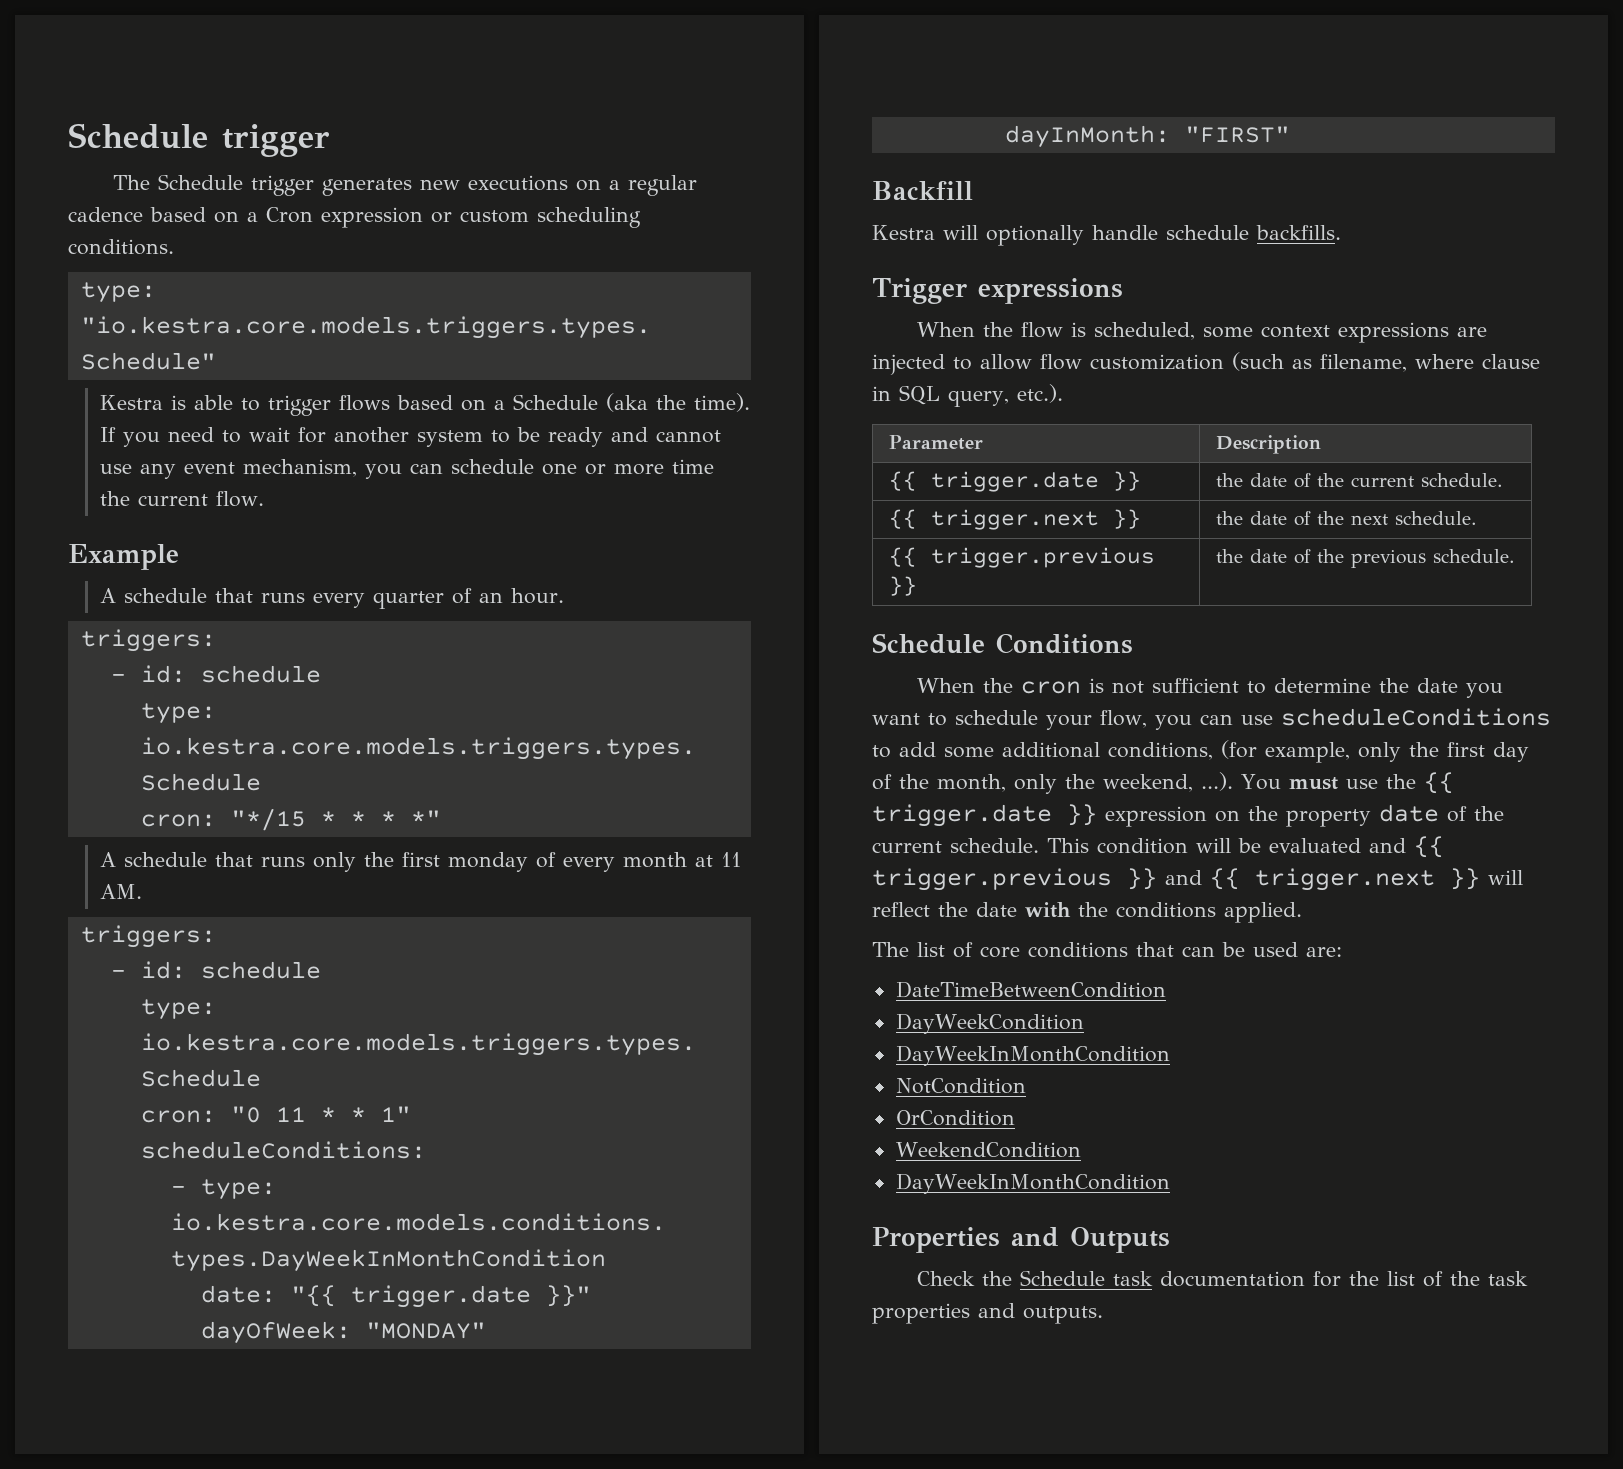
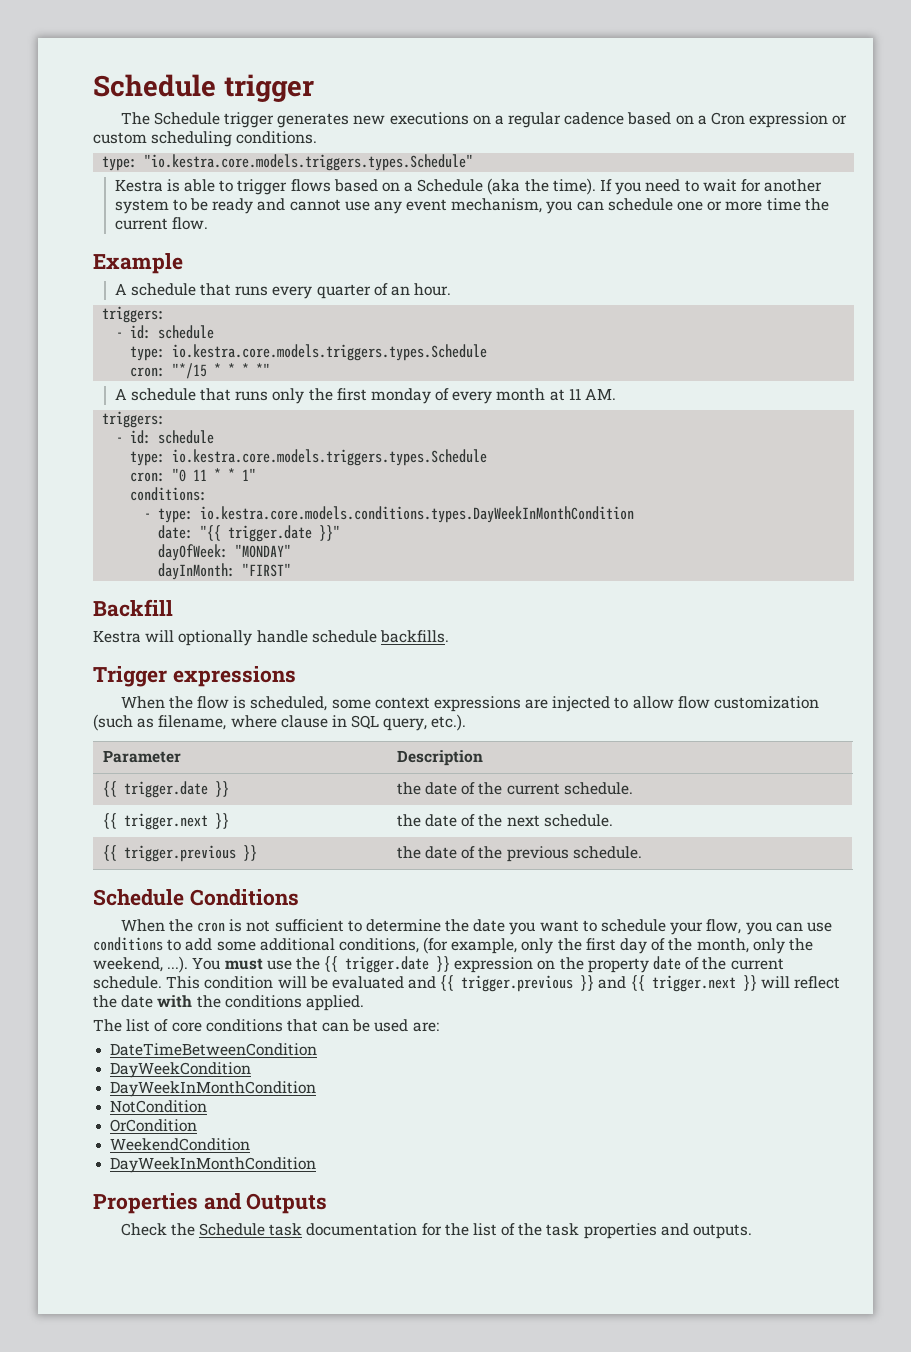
[140,1141,426,1159] scheduleConditions: -> [130,487,208,501] conditions:
[1280,708,1551,726] scheduleConditions -> [93,937,163,951] conditions

